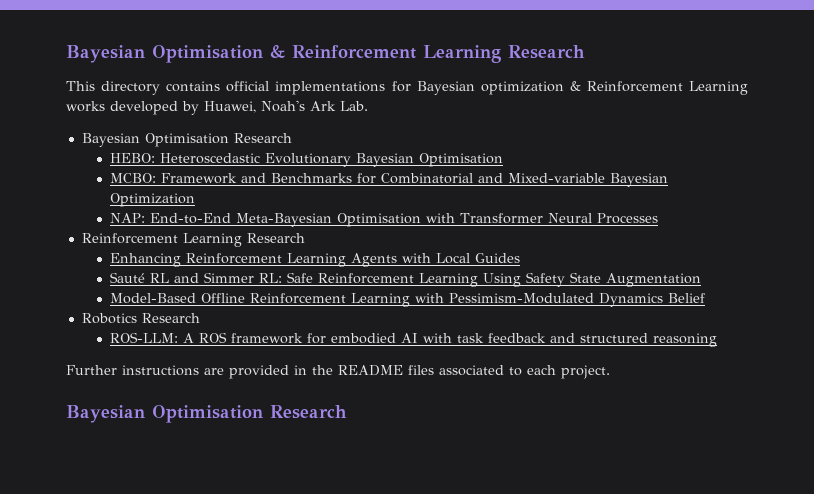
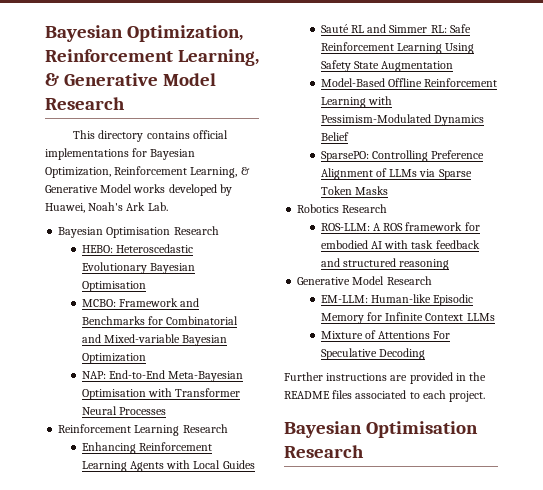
[66,45,501,63] Bayesian Optimisation & Reinforcement Learning -> [45,25,243,42] [45,49,259,66] [45,73,216,86] Bayesian Optimization, Reinforcement Learning, & Generative Model
[480,81,749,95] optimization & Reinforcement Learning -> [45,166,250,178] [45,184,133,193] Optimization, Reinforcement Learning, & Generative Model
(706, 298) none -> [320,150,485,162] [320,168,472,180] [320,186,388,195] // SparsePO: Controlling Preference Alignment of LLMs via Sparse Token Masks
(718, 340) none -> [297,276,432,285] [320,294,474,306] [320,312,495,324] [320,330,451,339] [320,348,425,360] // Generative Model Research // EM-LLM: Human-like Episodic Memory for Infinite Context LLMs // Mixture of Attentions For Speculative Decoding

